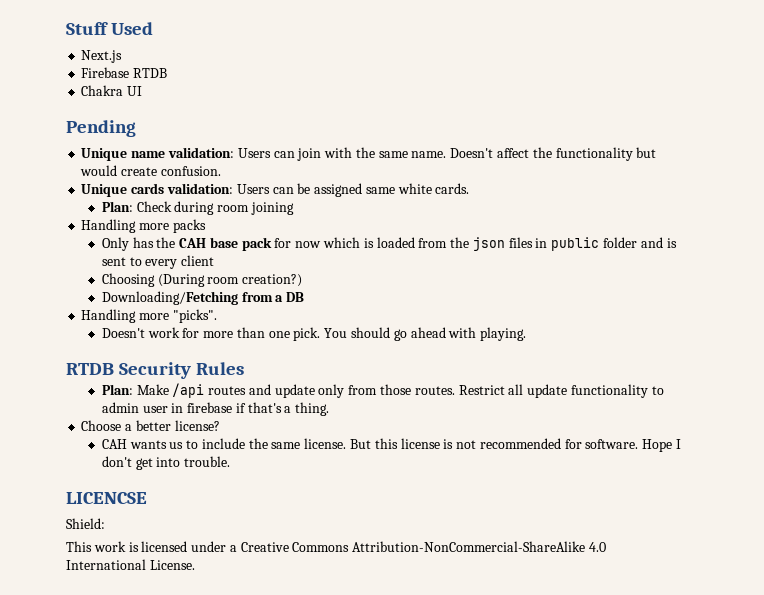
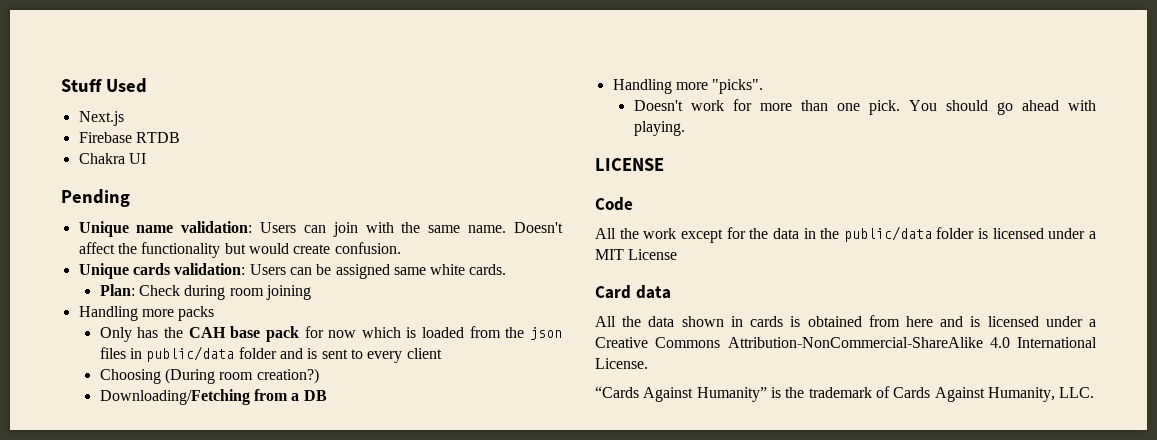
[551,237,600,251] public -> [146,346,235,362] public/data
[66,362,245,379] [101,383,664,398] [101,402,330,416] [81,420,220,431] [101,438,681,452] [101,456,231,470] [66,492,147,504] [66,518,105,529] [66,541,126,552] RTDB Security Rules // Plan: Make /api routes and update only from those routes. Restrict all update functionality to admin user in firebase if that's a thing. // Choose a better license? // CAH wants us to include the same license. But this license is not recommended for software. Hope I don't get into trouble. // LICENCSE // Shield: // This work -> [595,158,664,171] [595,197,633,211] [595,226,1096,243] [595,249,678,260] [595,285,671,299] [595,315,964,327] LICENSE // Code // All the work except for the data in the public/data folder is licensed under a MIT License // Card data // All the data shown in cards is obtained from here and
(195, 565) none -> [595,386,1095,402] // “Cards Against Humanity” is the trademark of Cards Against Humanity, LLC.

